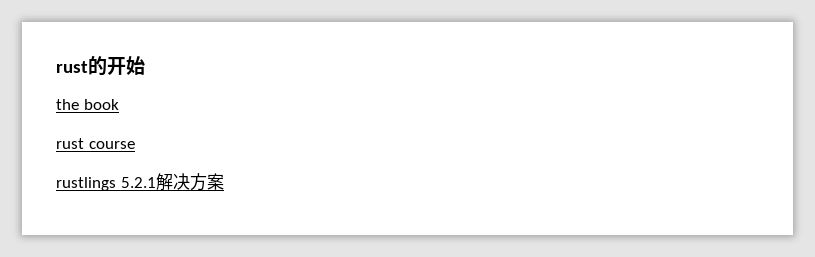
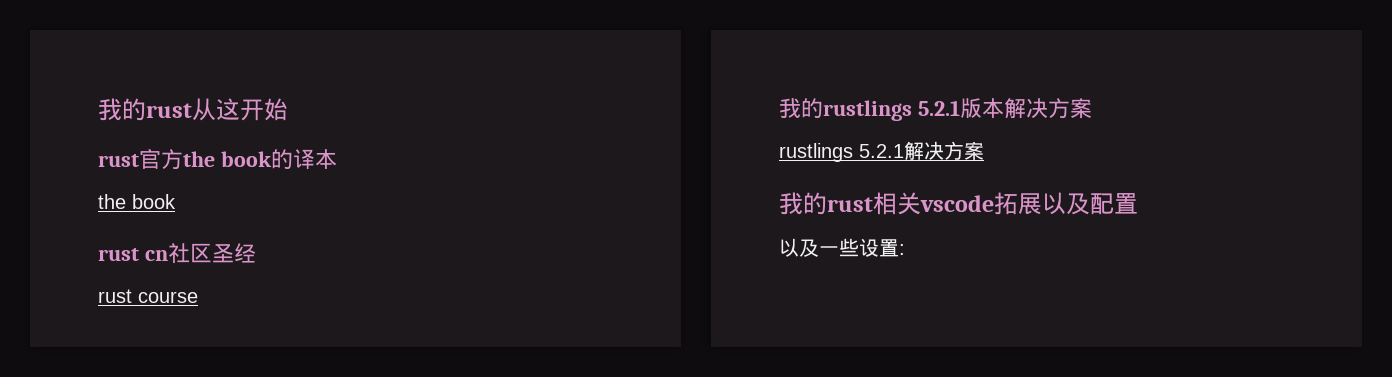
[56,56,145,76] [56,99,119,110] [56,138,135,149] [56,173,224,191] rust的开始 // the book // rust course // rustlings 5.2.1解决方案 -> [98,98,288,121] [98,149,337,169] [98,194,176,209] [98,243,256,263] [98,289,198,303] [779,98,1092,121] [779,141,984,162] [779,192,1138,215] [779,238,905,257] 我的rust从这开始 // rust官方the book的译本 // the book // rust cn社区圣经 // rust course // 我的rustlings 5.2.1版本解决方案 // rustlings 5.2.1解决方案 // 我的rust相关vscode拓展以及配置 // 以及一些设置:

